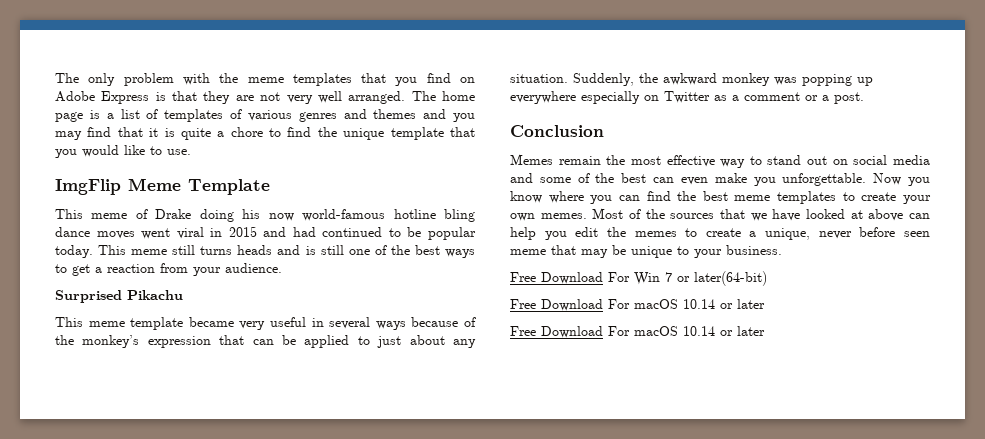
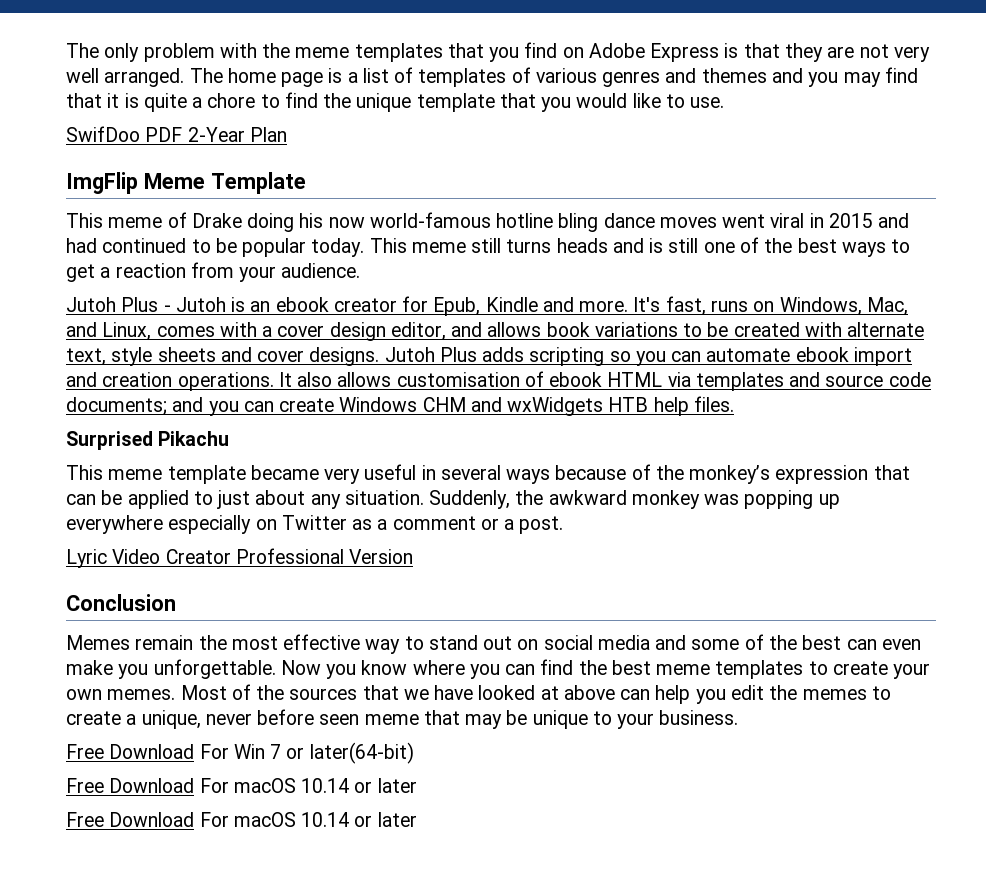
(191, 152) none -> [66,126,287,142] // SwifDoo PDF 2-Year Plan
(282, 268) none -> [66,296,908,316] [66,322,925,341] [66,347,912,366] [66,371,931,391] [66,396,734,416] // Jutoh Plus - Jutoh is an ebook creator for Epub, Kindle and more. It's fast, runs on Windows, Mac, and Linux, comes with a cover design editor, and allows book variations to be created with alternate text, style sheets and cover designs. Jutoh Plus adds scripting so you can automate ebook import and creation operations. It also allows customisation of ebook HTML via templates and source code documents; and you can create Windows CHM and wxWidgets HTB help files.
(864, 98) none -> [66,548,414,568] // Lyric Video Creator Professional Version

